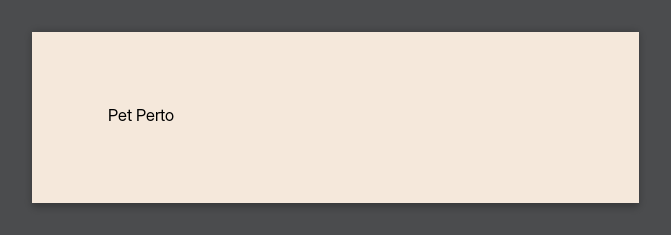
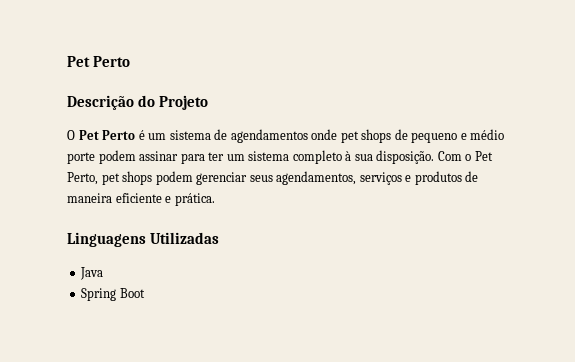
[108,109,175,121] Pet Perto -> [67,56,131,67] [67,95,208,110] [67,129,505,143] [67,150,493,164] [67,171,479,185] [67,193,215,206] [67,232,219,247] [80,267,104,280] [81,288,145,301] Pet Perto // Descrição do Projeto // O Pet Perto é um sistema de agendamentos onde pet shops de pequeno e médio porte podem assinar para ter um sistema completo à sua disposição. Com o Pet Perto, pet shops podem gerenciar seus agendamentos, serviços e produtos de maneira eficiente e prática. // Linguagens Utilizadas // Java // Spring Boot

